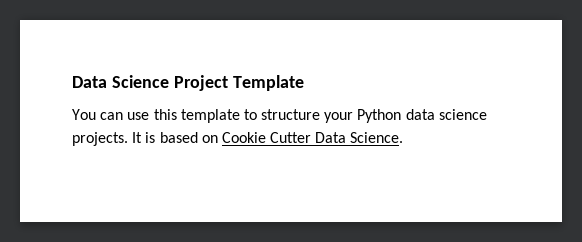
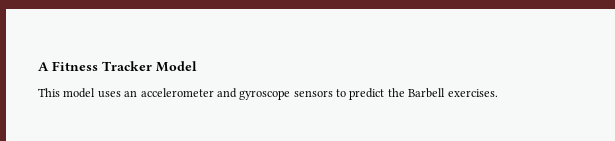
[72,75,304,91] [72,109,487,123] [72,132,404,146] Data Science Project Template // You can use this template to structure your Python data science projects. It is based on Cookie Cutter Data Science. -> [38,61,197,72] [38,88,498,100] A Fitness Tracker Model // This model uses an accelerometer and gyroscope sensors to predict the Barbell exercises.

